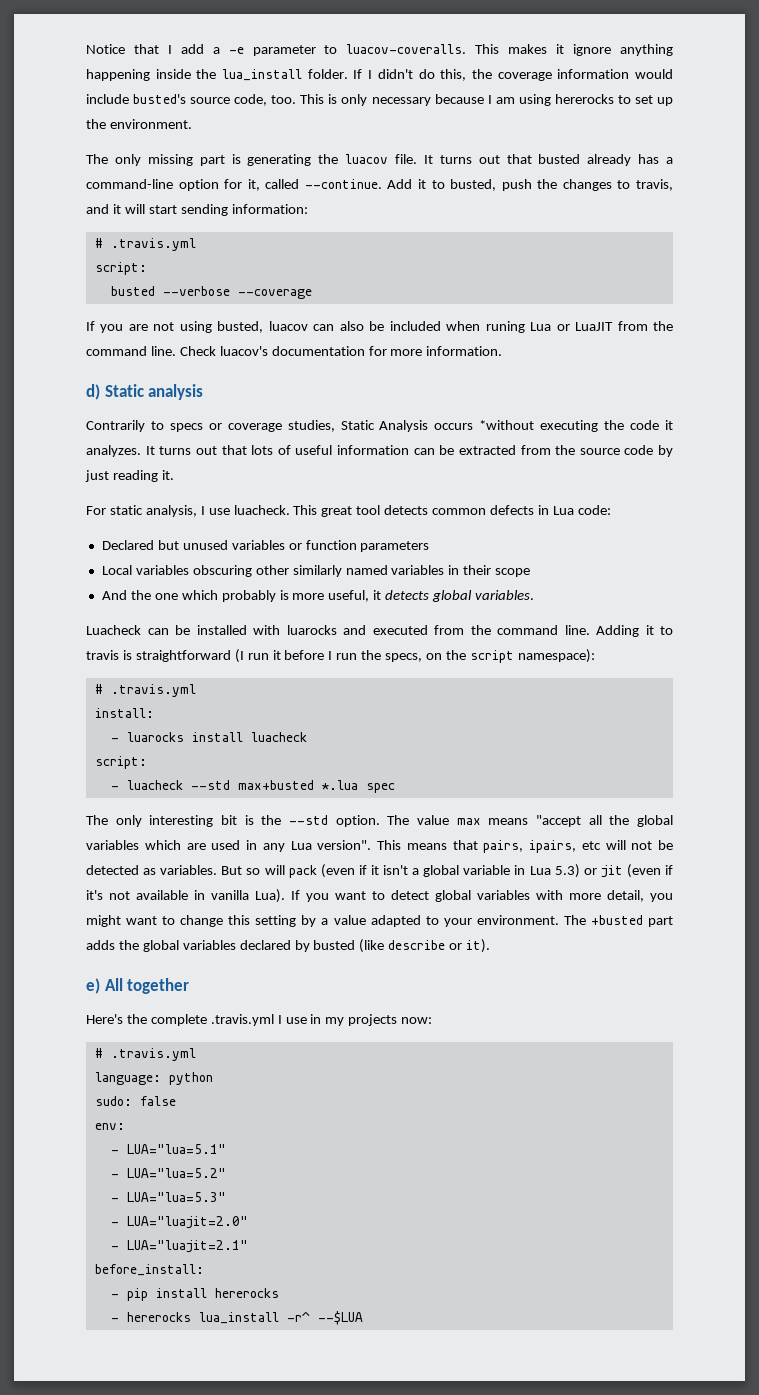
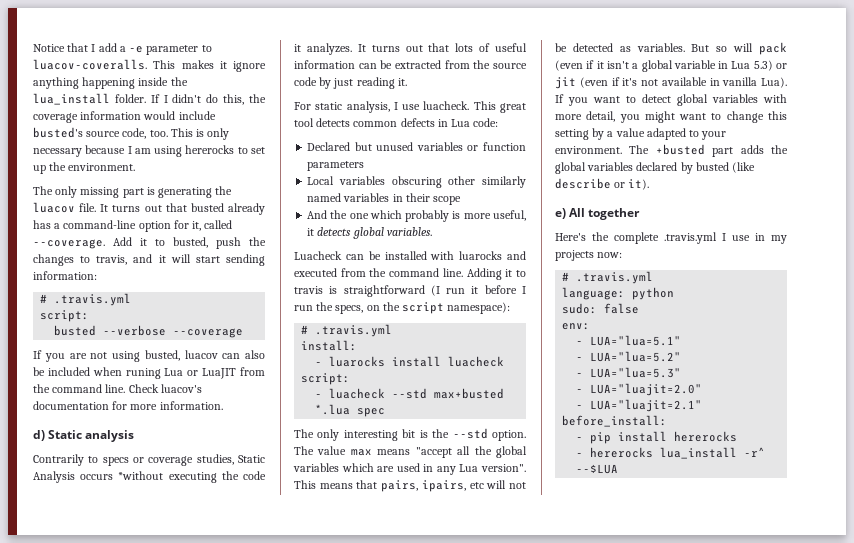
[304,179,382,189] --continue. -> [33,239,105,249] --coverage.

